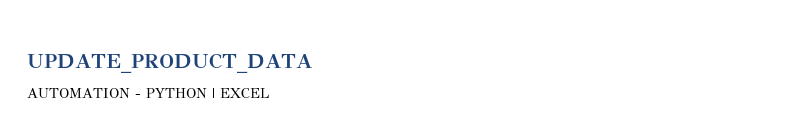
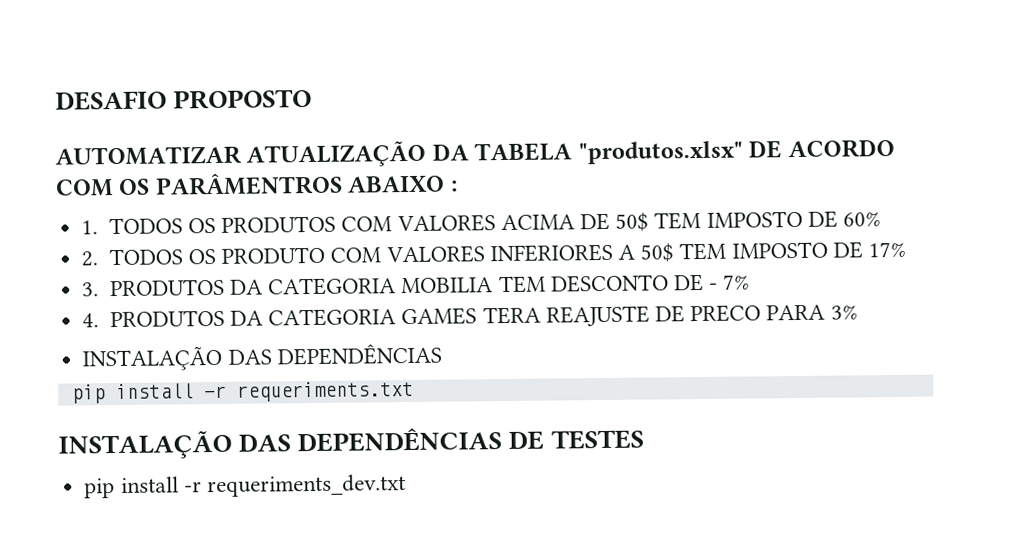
[27,53,312,73] [27,88,269,98] UPDATE_PRODUCT_DATA // AUTOMATION - PYTHON | EXCEL -> [55,88,313,111] [55,138,895,168] [56,171,458,197] [81,210,882,235] [81,241,907,267] [82,273,751,297] [82,304,858,328] [82,343,442,372] [71,380,414,404] [58,427,644,460] [84,474,406,499] DESAFIO PROPOSTO // AUTOMATIZAR ATUALIZAÇÃO DA TABELA "produtos.xlsx" DE ACORDO COM OS PARÂMENTROS ABAIXO : // 1. TODOS OS PRODUTOS COM VALORES ACIMA DE 50$ TEM IMPOSTO DE 60% // 2. TODOS OS PRODUTO COM VALORES INFERIORES A 50$ TEM IMPOSTO DE 17% // 3. PRODUTOS DA CATEGORIA MOBILIA TEM DESCONTO DE - 7% // 4. PRODUTOS DA CATEGORIA GAMES TERA REAJUSTE DE PRECO PARA 3% // INSTALAÇÃO DAS DEPENDÊNCIAS // pip install -r requeriments.txt // INSTALAÇÃO DAS DEPENDÊNCIAS DE TESTES // pip install -r requeriments_dev.txt

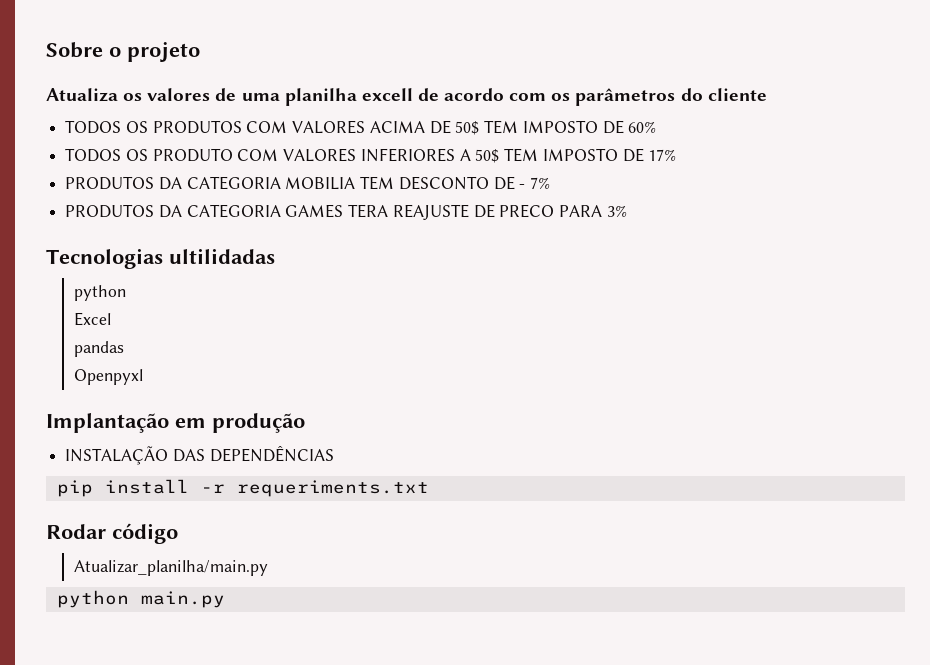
[55,88,313,111] [55,138,895,168] [56,171,458,197] [81,220,99,235] DESAFIO PROPOSTO // AUTOMATIZAR ATUALIZAÇÃO DA TABELA "produtos.xlsx" DE ACORDO COM OS PARÂMENTROS ABAIXO : // 1. -> [46,41,200,62] [46,88,767,106] Sobre o projeto // Atualiza os valores de uma planilha excell de acordo com os parâmetros do cliente //
[81,251,99,267] 2. -> (657, 127) none
[82,282,100,297] 3. -> (677, 155) none
[82,313,100,328] 4. -> (551, 183) none
(858, 312) none -> [46,248,275,269] [73,285,126,301] [73,312,111,326] [73,341,124,357] [73,369,143,385] [46,413,305,433] // Tecnologias ultilidadas // python // Excel // pandas // Openpyxl // Implantação em produção
[58,427,644,460] [84,474,406,499] INSTALAÇÃO DAS DEPENDÊNCIAS DE TESTES // pip install -r requeriments_dev.txt -> [46,523,178,544] [73,560,268,576] [56,590,225,608] Rodar código // Atualizar_planilha/main.py // python main.py

